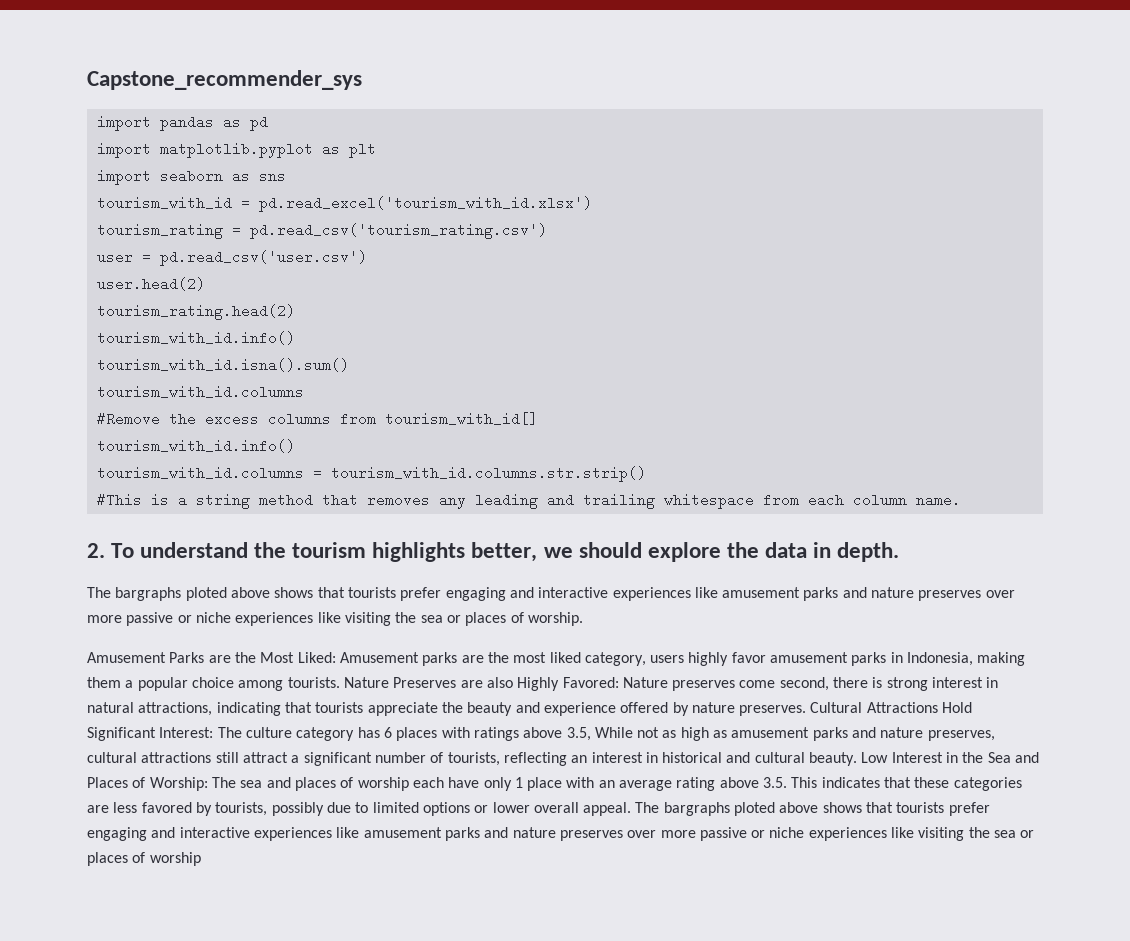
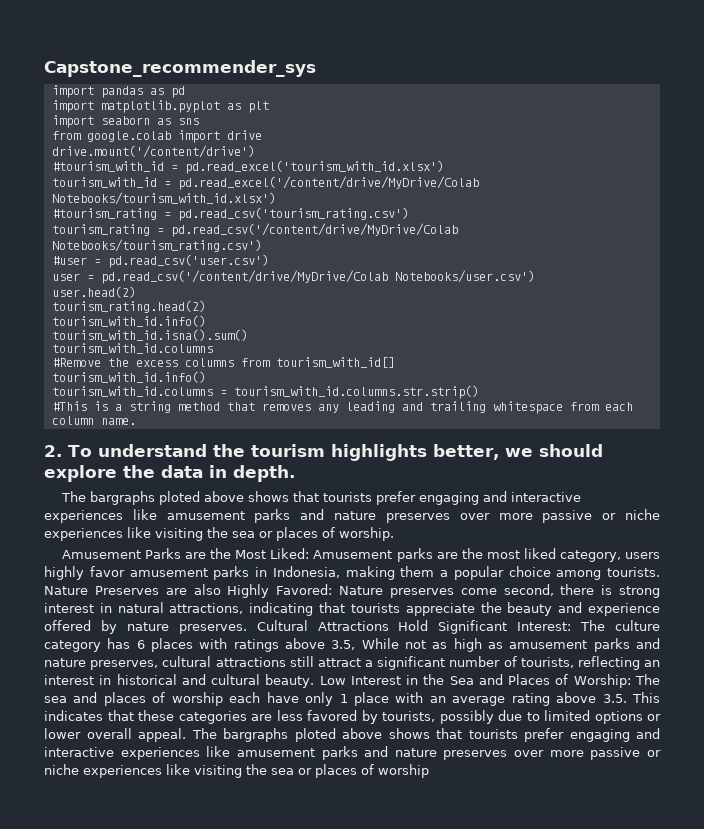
[96,196,592,212] [96,223,547,239] tourism_with_id = pd.read_excel('tourism_with_id.xlsx') // tourism_rating = pd.read_csv('tourism_rating.csv') -> [51,130,262,143] [51,145,255,158] [51,160,444,174] [51,176,479,190] [51,192,276,205] [51,207,409,221] [51,223,458,237] [51,239,262,252] [51,254,269,268] from google.colab import drive // drive.mount('/content/drive') // #tourism_with_id = pd.read_excel('tourism_with_id.xlsx') // tourism_with_id = pd.read_excel('/content/drive/MyDrive/Colab Notebooks/tourism_with_id.xlsx') // #tourism_rating = pd.read_csv('tourism_rating.csv') // tourism_rating = pd.read_csv('/content/drive/MyDrive/Colab Notebooks/tourism_rating.csv') // #user = pd.read_csv('user.csv')
[159,250,367,266] pd.read_csv('user.csv') -> [100,270,535,284] pd.read_csv('/content/drive/MyDrive/Colab Notebooks/user.csv')

